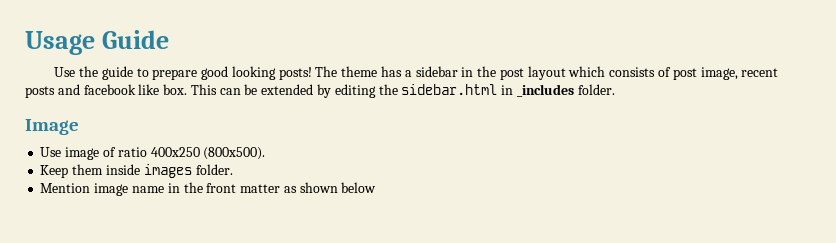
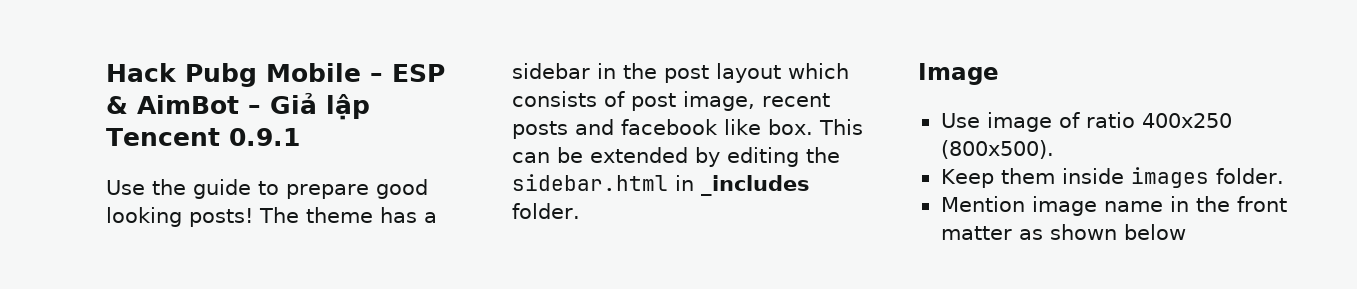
[25,30,169,55] Usage Guide -> [106,63,445,87] [106,92,370,120] [106,128,300,146] Hack Pubg Mobile – ESP & AimBot – Giả lập Tencent 0.9.1

